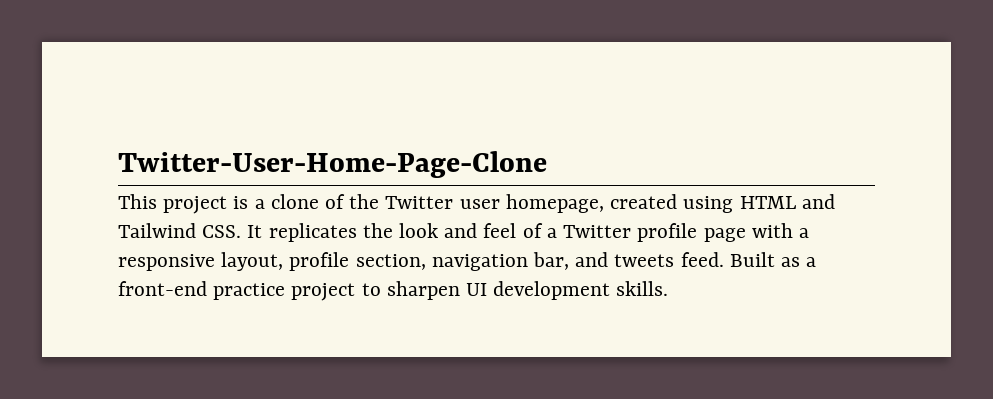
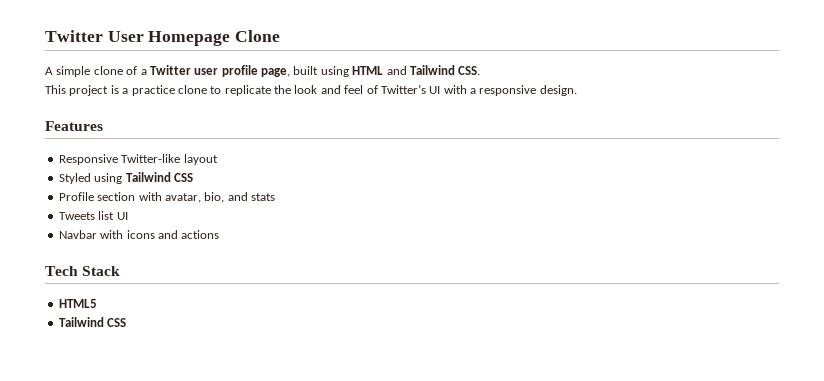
[118,151,547,178] [118,194,835,214] [118,223,357,242] Twitter-User-Home-Page-Clone // This project is a clone of the Twitter user homepage, created using HTML and Tailwind CSS. It replicates -> [45,30,281,46] [45,65,481,77] [45,85,271,96] Twitter User Homepage Clone // A simple clone of a Twitter user profile page, built using HTML and Tailwind CSS. // This project is a practice clone to replicate
[546,223,809,242] [118,252,817,271] [118,281,669,301] a Twitter profile page with a responsive layout, profile section, navigation bar, and tweets feed. Built as a front-end practice project to sharpen UI development skills. -> [380,84,577,96] [45,121,103,131] [58,154,218,165] [58,172,193,184] [58,192,275,203] [58,211,128,220] [58,230,220,239] [45,266,121,276] [58,299,97,308] [58,317,127,327] Twitter’s UI with a responsive design. // Features // Responsive Twitter-like layout // Styled using Tailwind CSS // Profile section with avatar, bio, and stats // Tweets list UI // Navbar with icons and actions // Tech Stack // HTML5 // Tailwind CSS

